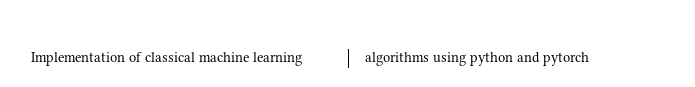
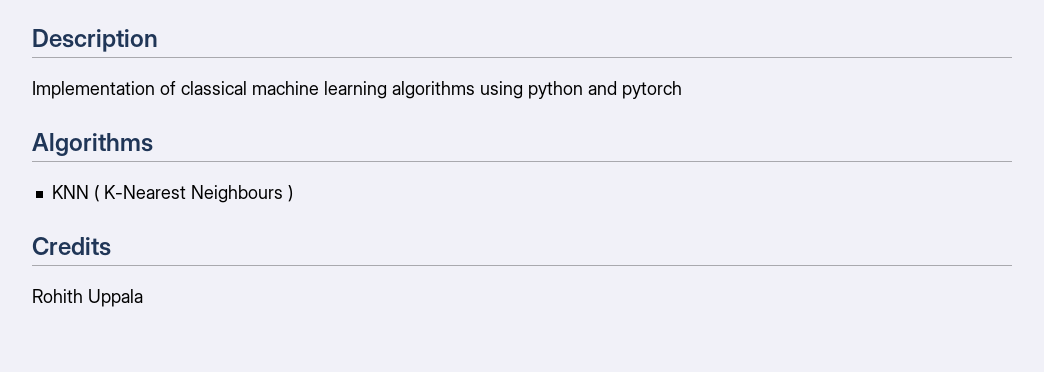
(31, 59) none -> [32,29,158,52] Description //
(589, 59) none -> [32,133,153,156] [51,185,293,203] [32,237,111,256] [32,289,143,307] // Algorithms // KNN ( K-Nearest Neighbours ) // Credits // Rohith Uppala

